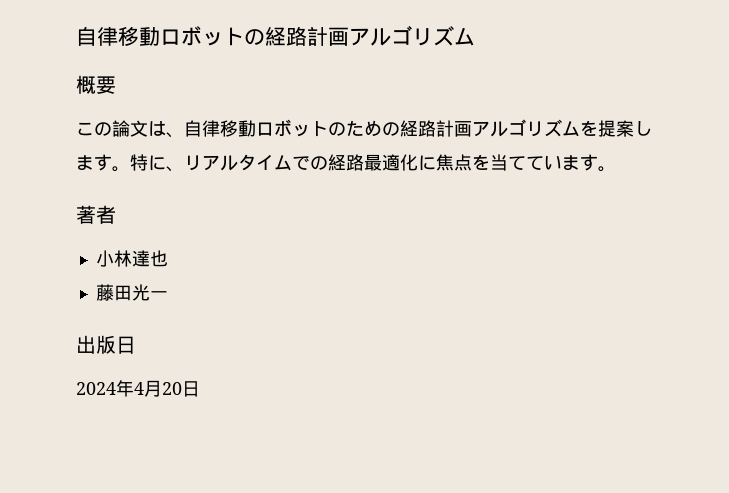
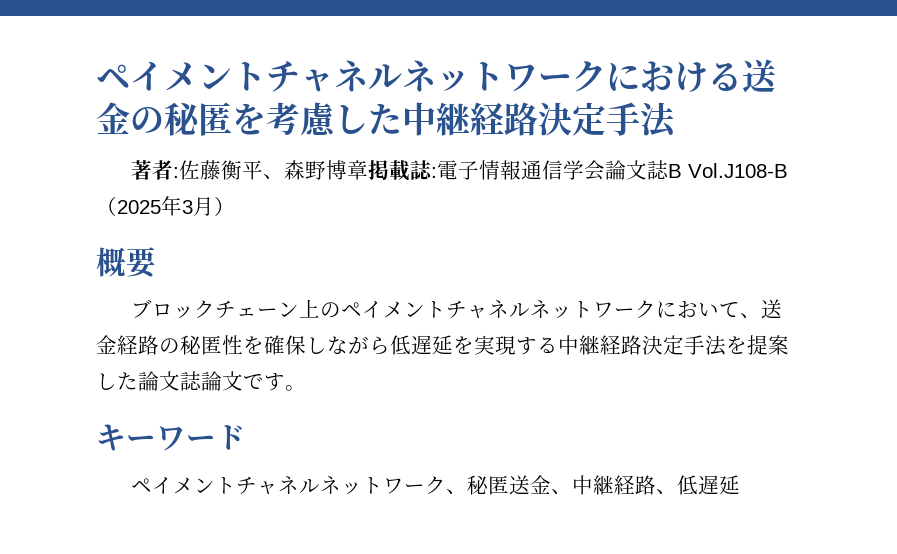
[76,25,475,46] [76,75,116,94] [76,119,652,138] [76,154,616,172] [76,205,116,224] [95,250,168,267] [95,284,168,301] [76,335,136,354] [76,380,200,397] 自律移動ロボットの経路計画アルゴリズム // 概要 // この論文は、自律移動ロボットのための経路計画アルゴリズムを提案します。特に、リアルタイムでの経路最適化に焦点を当てています。 // 著者 // 小林達也 // 藤田光一 // 出版日 // 2024年4月20日 -> [96,59,777,93] [96,102,677,138] [131,160,789,181] [96,196,235,216] [96,247,157,279] [131,299,783,319] [96,335,789,356] [96,371,306,391] [96,424,246,451] [131,475,741,495] ペイメントチャネルネットワークにおける送金の秘匿を考慮した中継経路決定手法 // 著者:佐藤衡平、森野博章掲載誌:電子情報通信学会論文誌B Vol.J108-B（2025年3月） // 概要 // ブロックチェーン上のペイメントチャネルネットワークにおいて、送金経路の秘匿性を確保しながら低遅延を実現する中継経路決定手法を提案した論文誌論文です。 // キーワード // ペイメントチャネルネットワーク、秘匿送金、中継経路、低遅延

